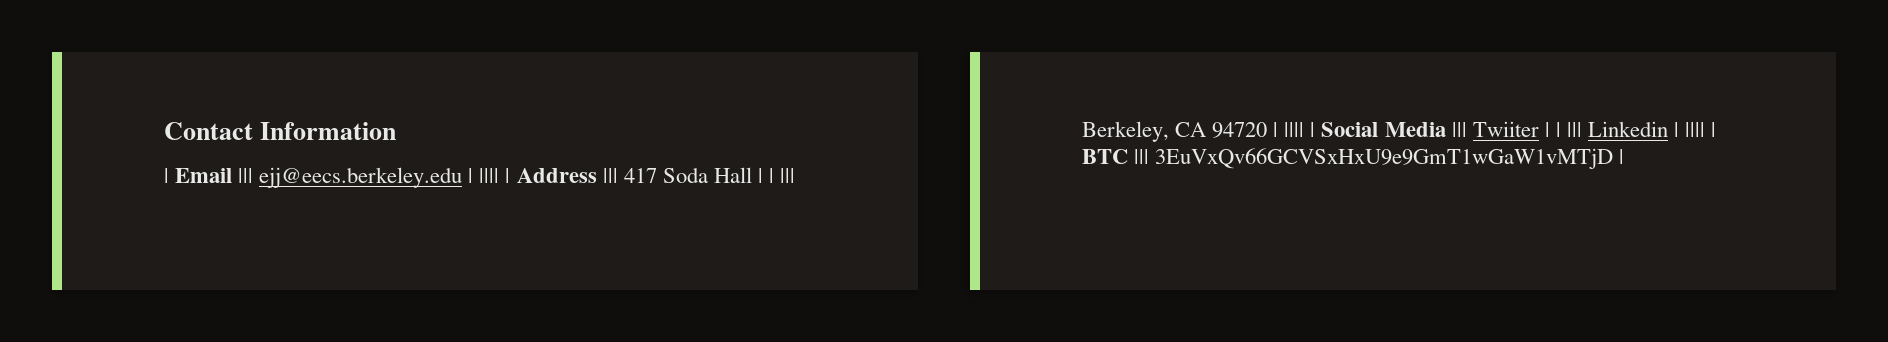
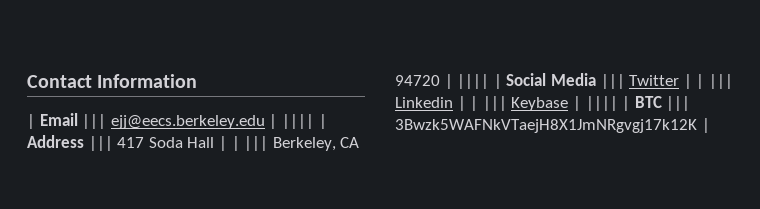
[1472,121,1539,137] Twiiter -> [629,75,680,86] Twitter
(1680, 129) none -> [470,96,581,111] | ||| Keybase |
[1155,148,1614,169] 3EuVxQv66GCVSxHxU9e9GmT1wGaW1vMTjD -> [395,119,697,133] 3Bwzk5WAFNkVTaejH8X1JmNRgvgj17k12K

